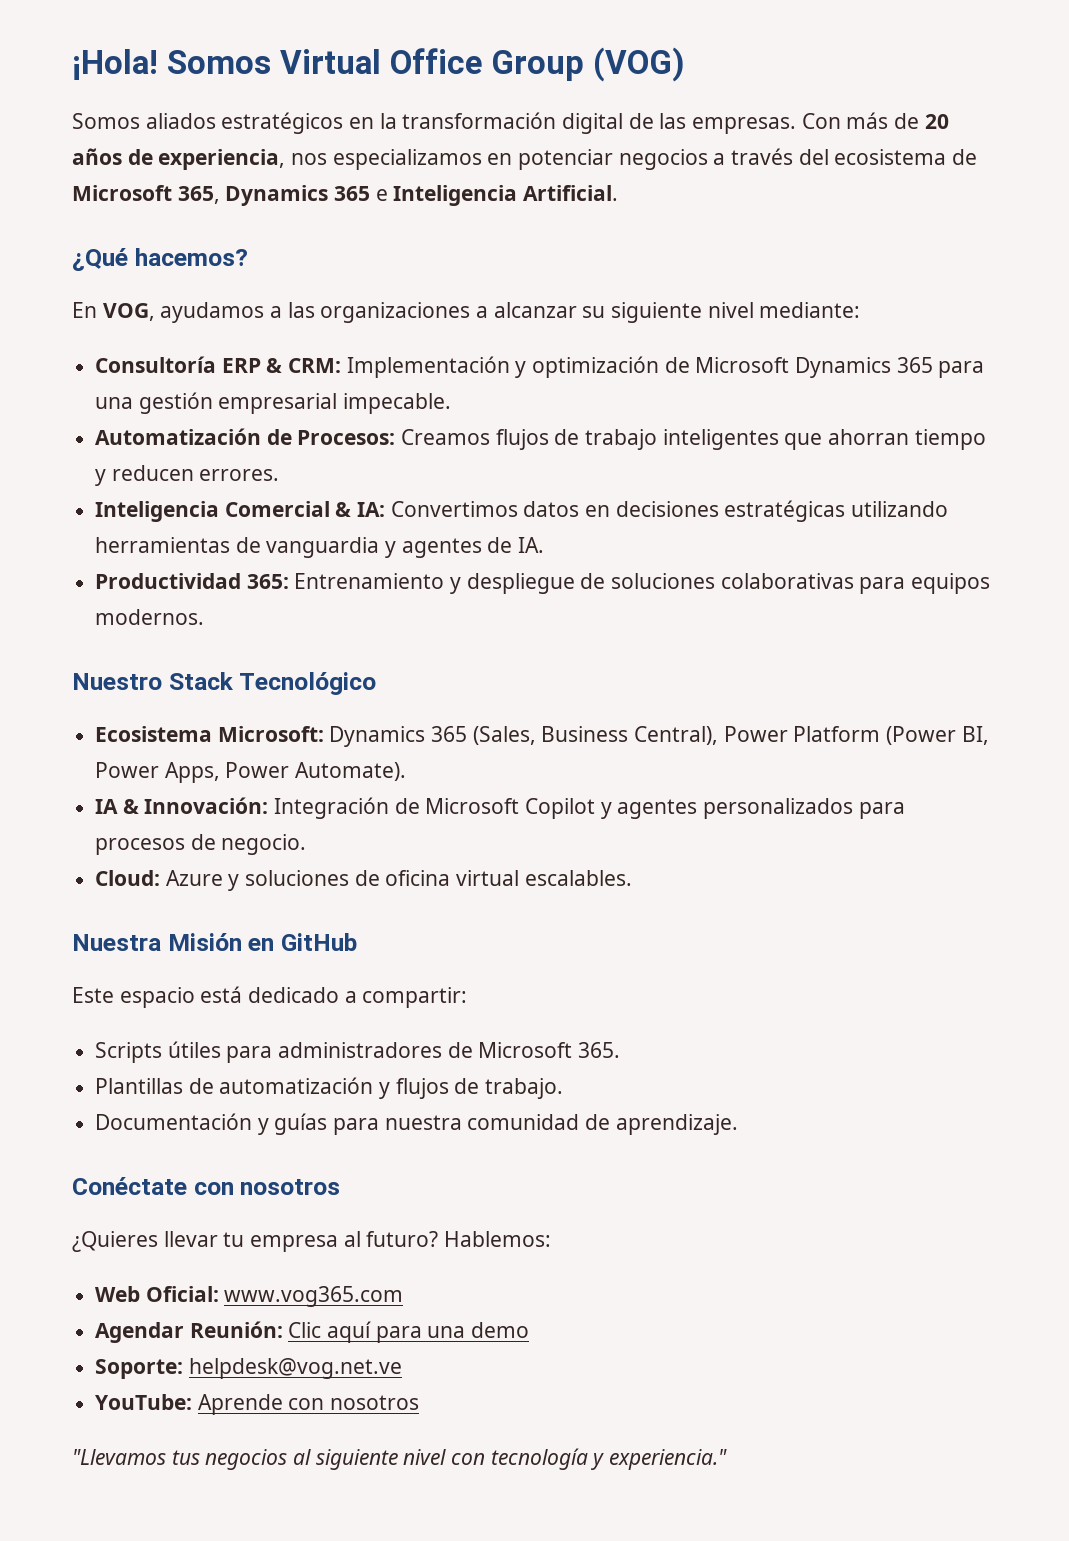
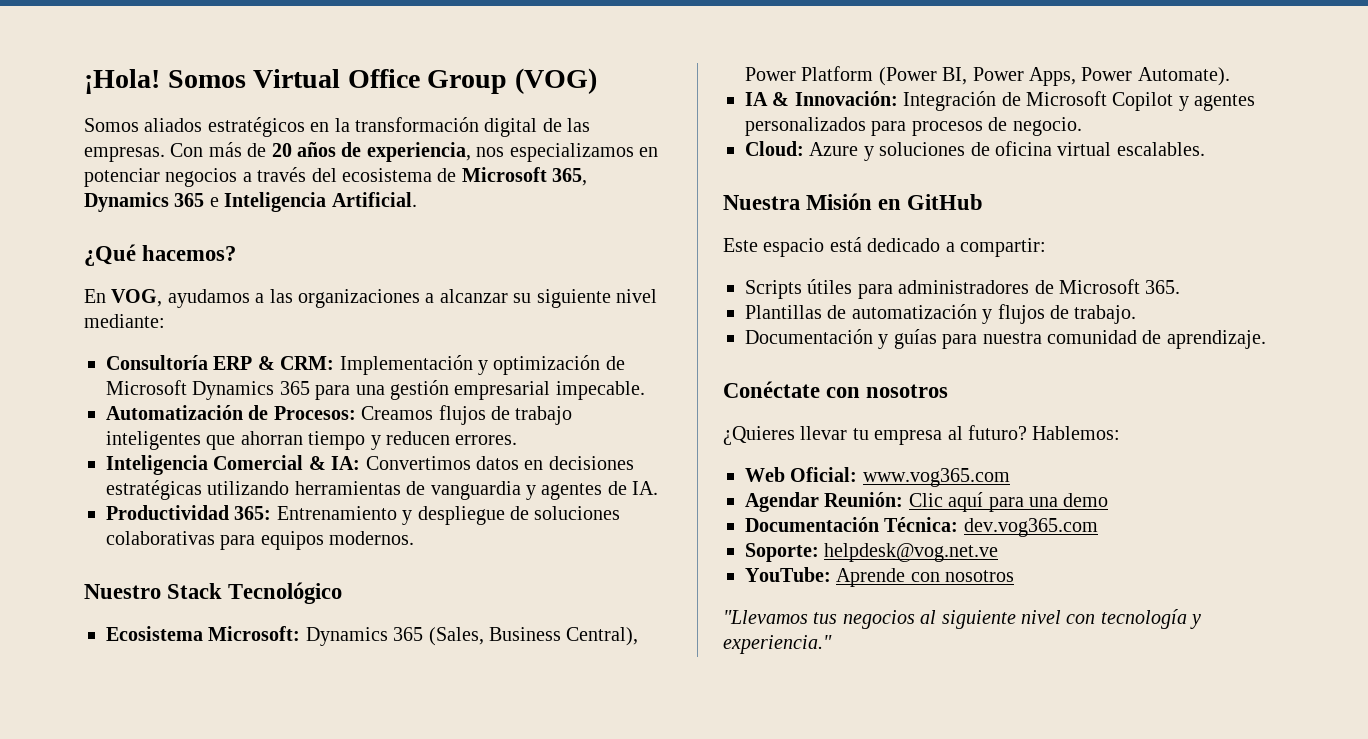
(530, 1330) none -> [745,517,1098,537] // Documentación Técnica: dev.vog365.com

